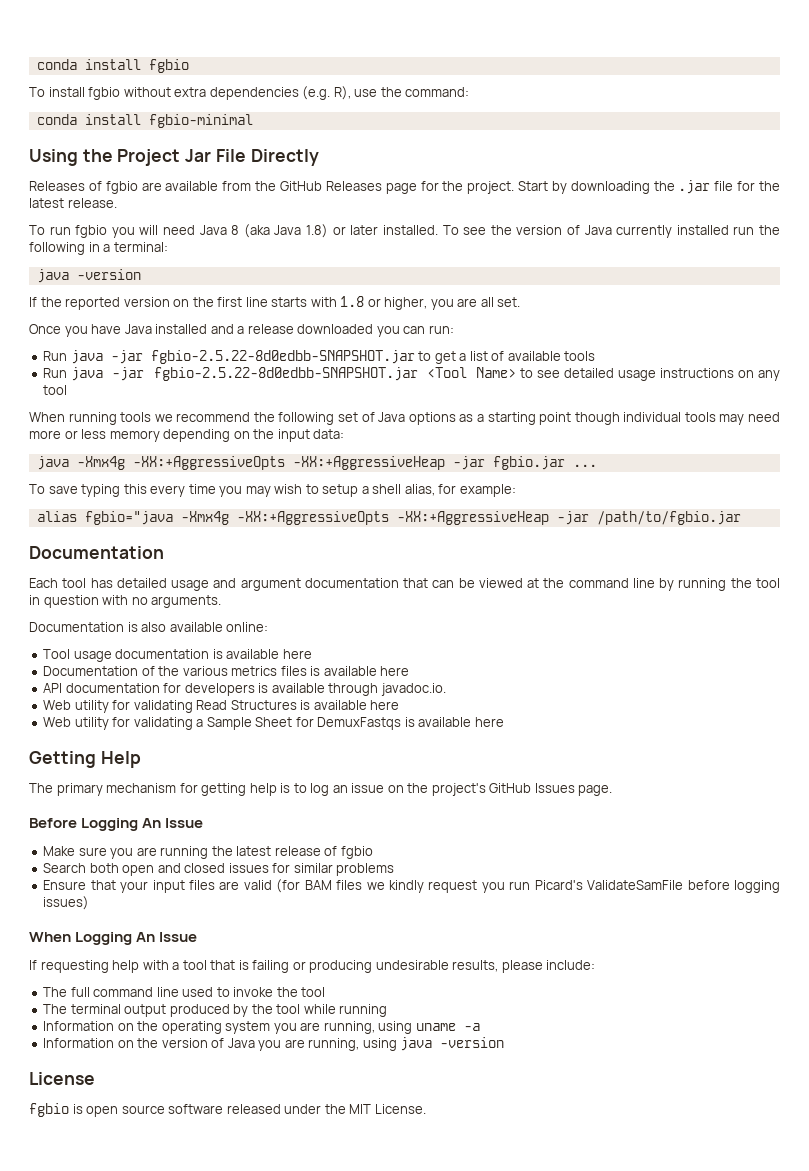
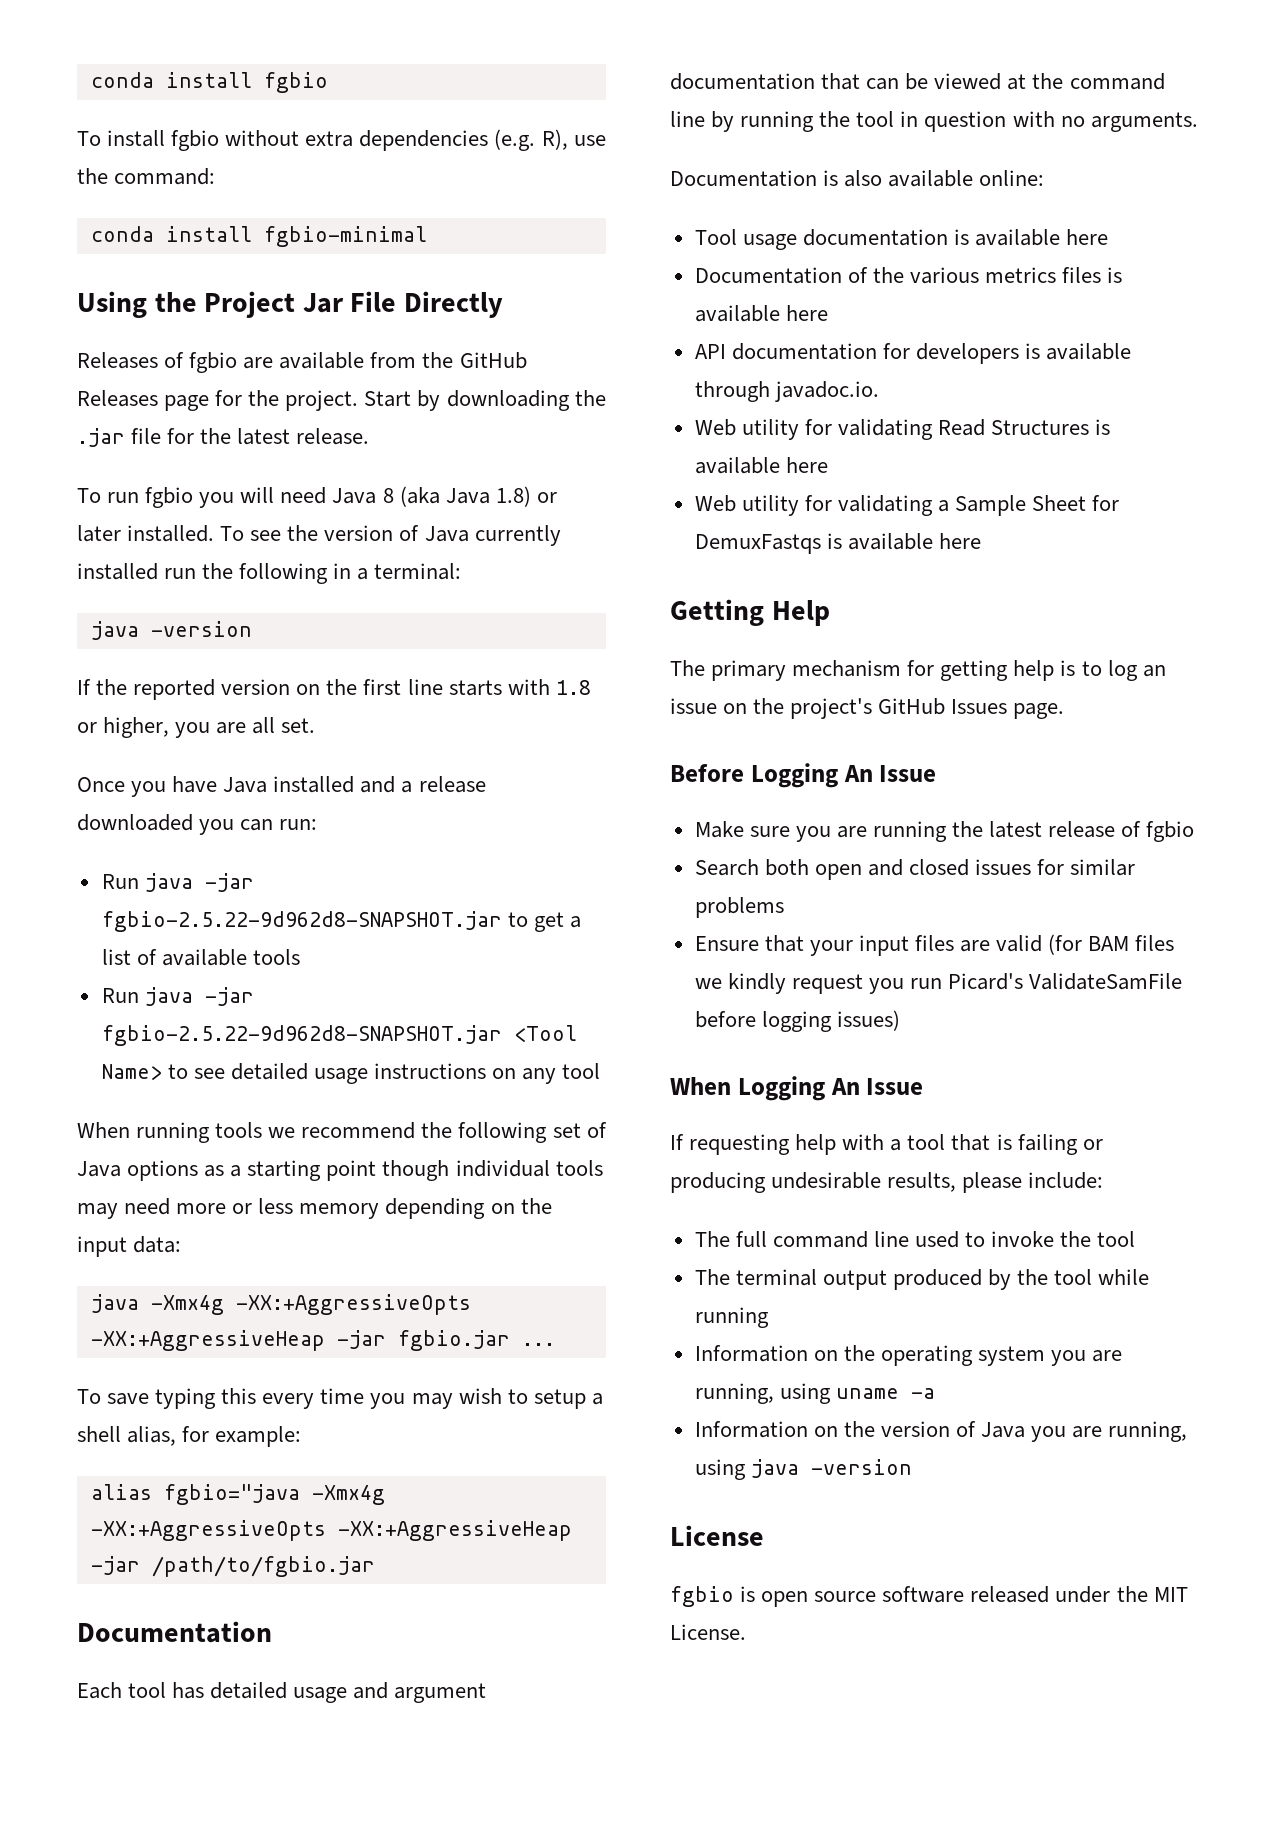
[150,350,415,364] fgbio-2.5.22-8d0edbb-SNAPSHOT.jar -> [101,911,502,932] fgbio-2.5.22-9d962d8-SNAPSHOT.jar
[153,367,418,381] fgbio-2.5.22-8d0edbb-SNAPSHOT.jar -> [101,1025,502,1046] fgbio-2.5.22-9d962d8-SNAPSHOT.jar

